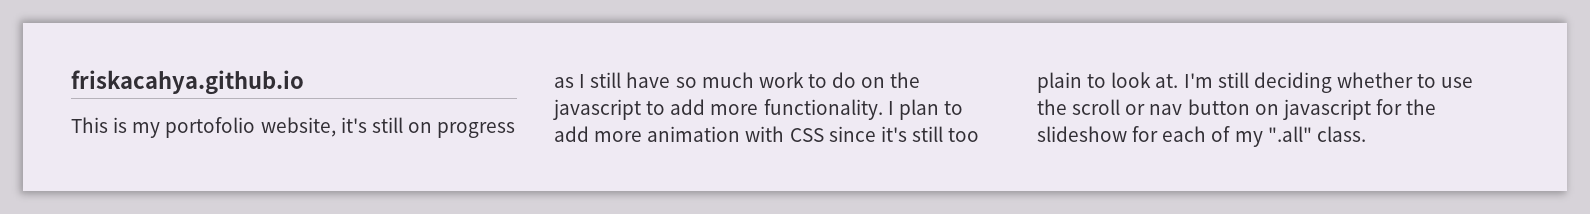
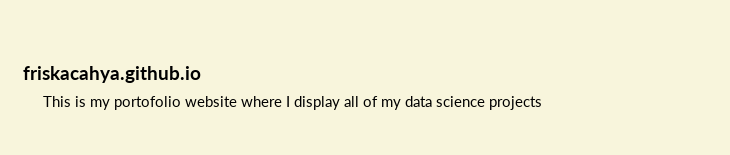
[260,117,516,138] [554,72,921,88] [553,99,963,120] [554,126,980,142] [1037,72,1474,93] [1037,99,1437,120] [1037,126,1366,147] website, it's still on progress as I still have so much work to do on the javascript to add more functionality. I plan to add more animation with CSS since it's still too plain to look at. I'm still deciding whether to use the scroll or nav button on javascript for the slideshow for each of my ".all" class. -> [184,96,542,110] website where I display all of my data science projects

